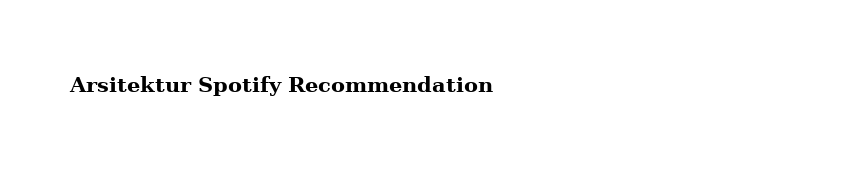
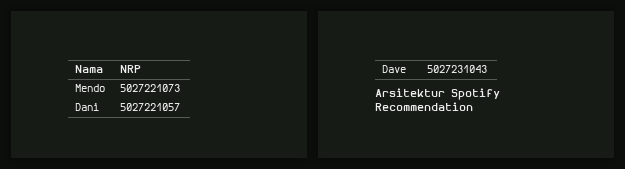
(69, 84) none -> [75,65,104,73] [120,65,142,73] [75,84,106,92] [120,84,181,92] [75,103,100,111] [120,103,181,111] [382,65,407,73] [427,65,488,73] Nama | NRP // Mendo | 5027221073 // Dani | 5027221057 // Dave | 5027231043 //

